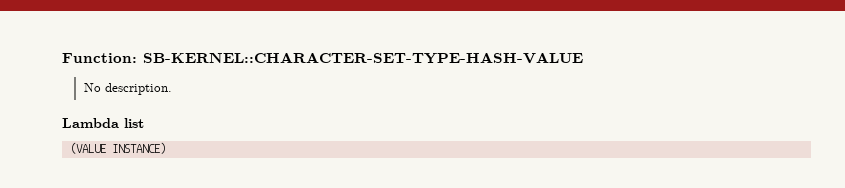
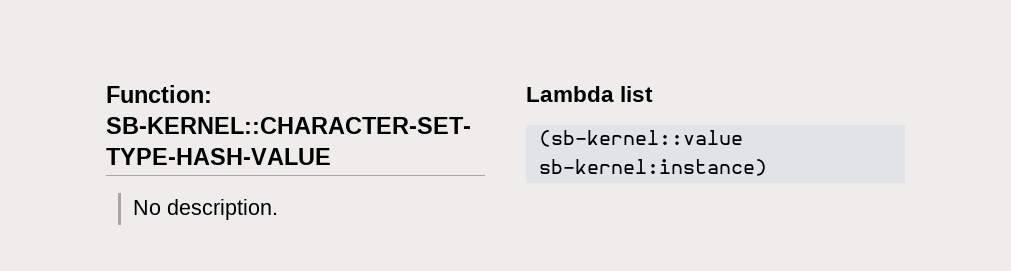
[69,142,166,154] (VALUE INSTANCE) -> [538,130,743,147] [538,159,767,176] (sb-kernel::value sb-kernel:instance)

